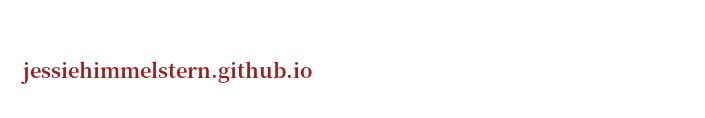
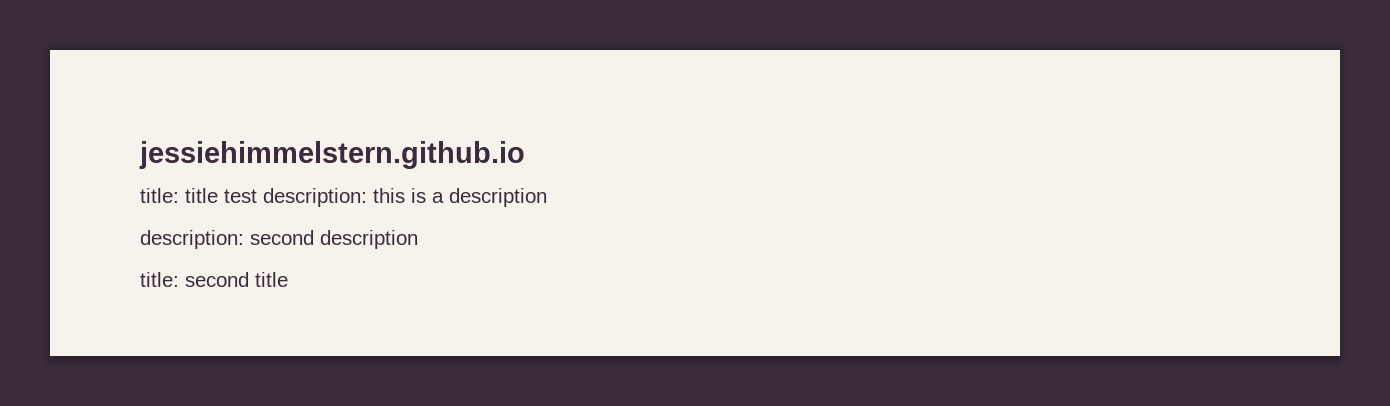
(312, 72) none -> [140,188,547,207] [140,230,418,249] [140,272,288,287] // title: title test description: this is a description // description: second description // title: second title

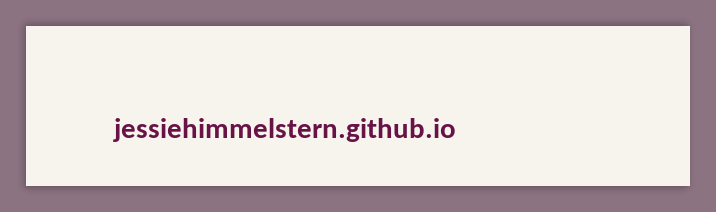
[140,188,547,207] [140,230,418,249] [140,272,288,287] // title: title test description: this is a description // description: second description // title: second title -> (456, 130) none

